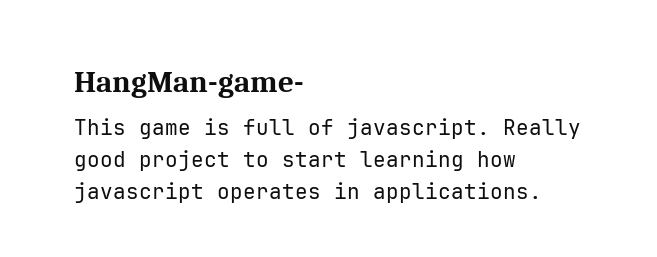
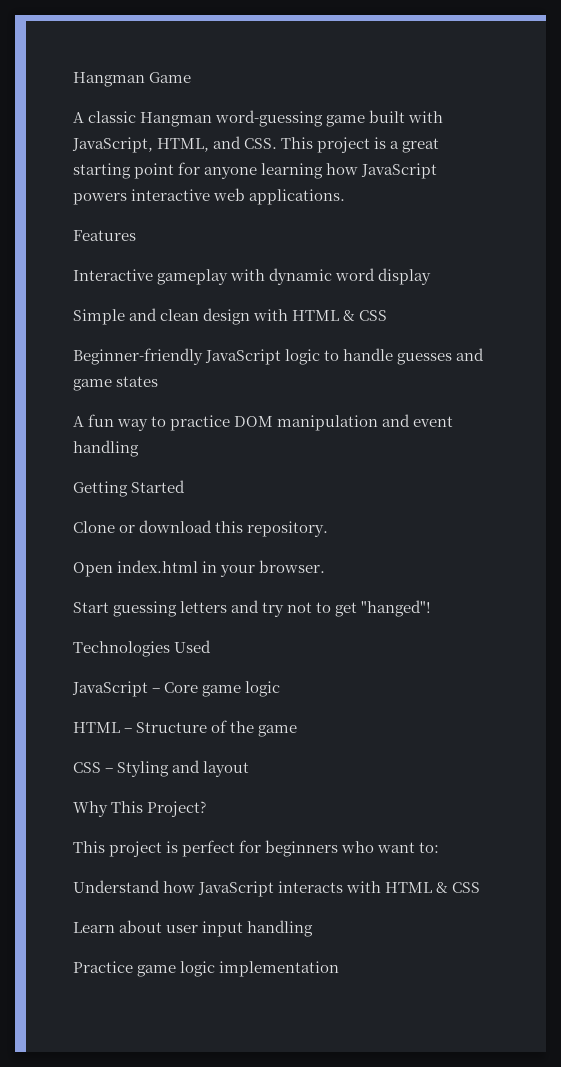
[74,72,304,98] [74,118,581,139] [74,150,516,171] [74,182,542,203] HangMan-game- // This game is full of javascript. Really good project to start learning how javascript operates in applications. -> [73,72,192,87] [73,110,444,127] [72,136,440,153] [73,162,438,179] [73,188,346,205] [73,230,136,241] [73,268,432,285] [73,308,388,325] [73,348,485,365] [73,376,159,391] [73,414,454,431] [73,440,139,457] [73,480,186,497] [73,520,329,537] [73,560,326,577] [73,600,432,617] [73,640,212,657] [72,681,281,697] [73,720,298,737] [73,760,250,777] [73,801,207,817] [73,840,440,857] [73,880,481,897] [73,920,314,937] [73,961,340,977] Hangman Game // A classic Hangman word-guessing game built with JavaScript, HTML, and CSS. This project is a great starting point for anyone learning how JavaScript powers interactive web applications. // Features // Interactive gameplay with dynamic word display // Simple and clean design with HTML & CSS // Beginner-friendly JavaScript logic to handle guesses and game states // A fun way to practice DOM manipulation and event handling // Getting Started // Clone or download this repository. // Open index.html in your browser. // Start guessing letters and try not to get "hanged"! // Technologies Used // JavaScript – Core game logic // HTML – Structure of the game // CSS – Styling and layout // Why This Project? // This project is perfect for beginners who want to: // Understand how JavaScript interacts with HTML & CSS // Learn about user input handling // Practice game logic implementation

